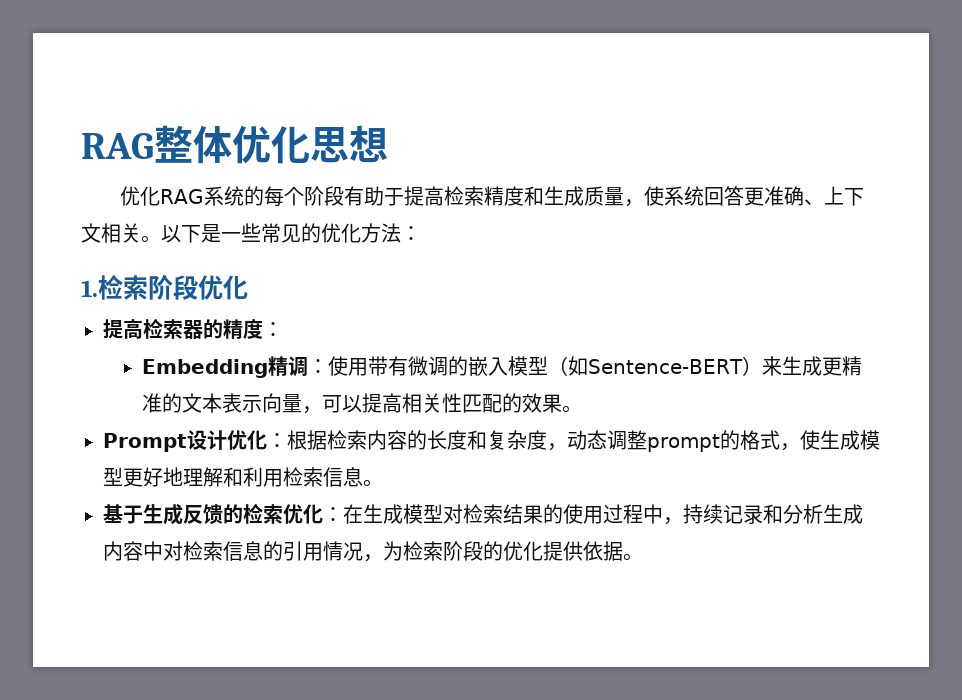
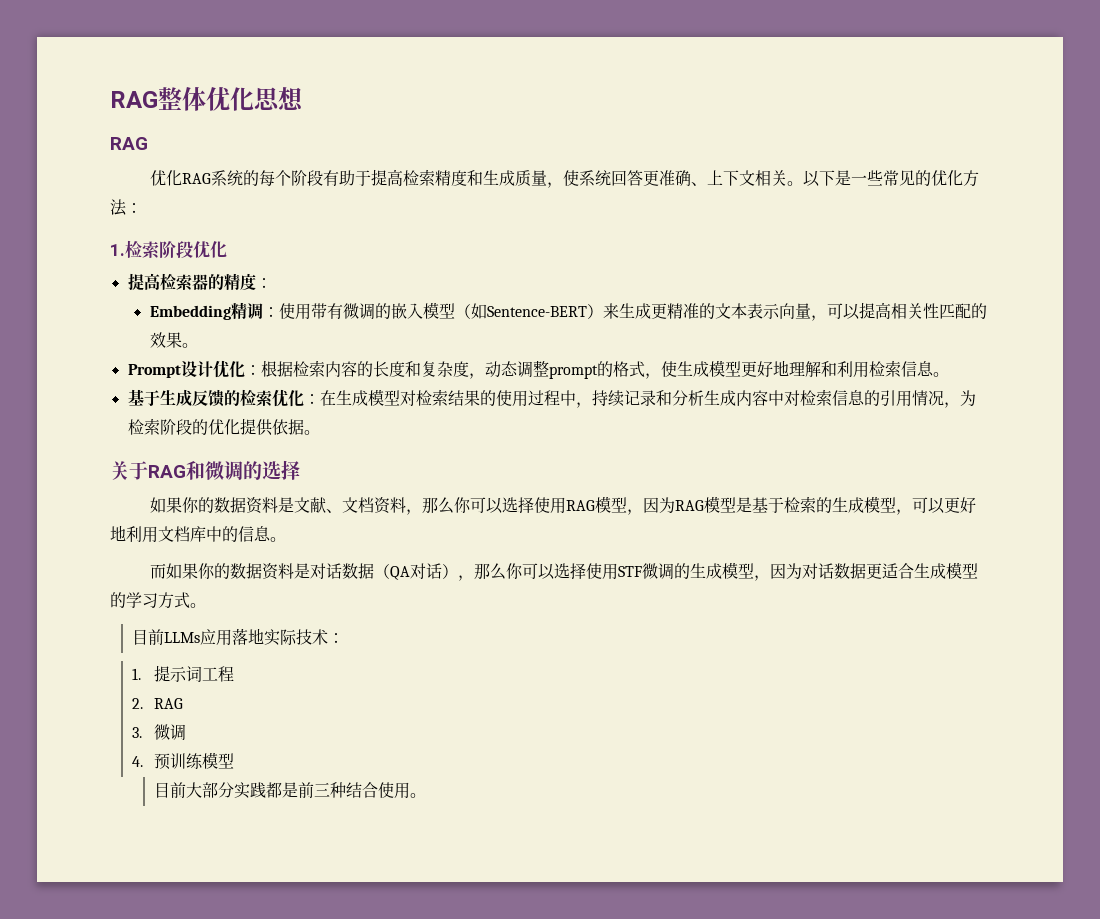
(388, 144) none -> [110,137,148,150] // RAG
(643, 557) none -> [110,460,300,480] [150,496,977,515] [110,525,286,543] [150,562,979,581] [110,592,206,609] [132,628,345,646] [132,665,235,682] [132,698,184,709] [132,724,187,741] [132,752,235,770] [154,782,427,799] // 关于RAG和微调的选择 // 如果你的数据资料是文献、文档资料，那么你可以选择使用RAG模型，因为RAG模型是基于检索的生成模型，可以更好地利用文档库中的信息。 // 而如果你的数据资料是对话数据（QA对话），那么你可以选择使用STF微调的生成模型，因为对话数据更适合生成模型的学习方式。 // 目前LLMs应用落地实际技术： // 1.提示词工程 // 2. RAG // 3.微调 // 4.预训练模型 // 目前大部分实践都是前三种结合使用。

